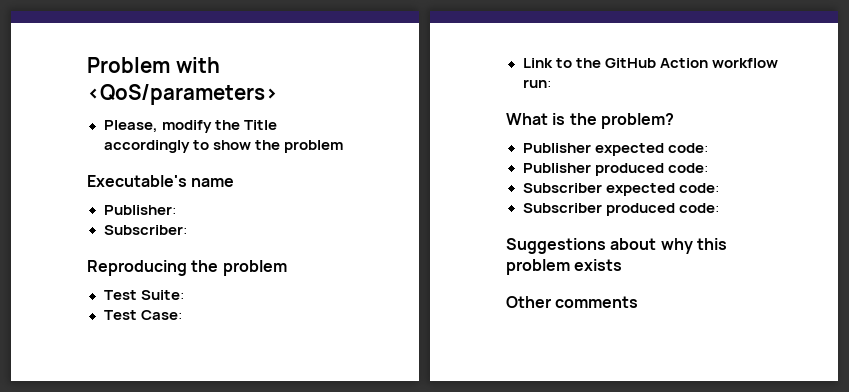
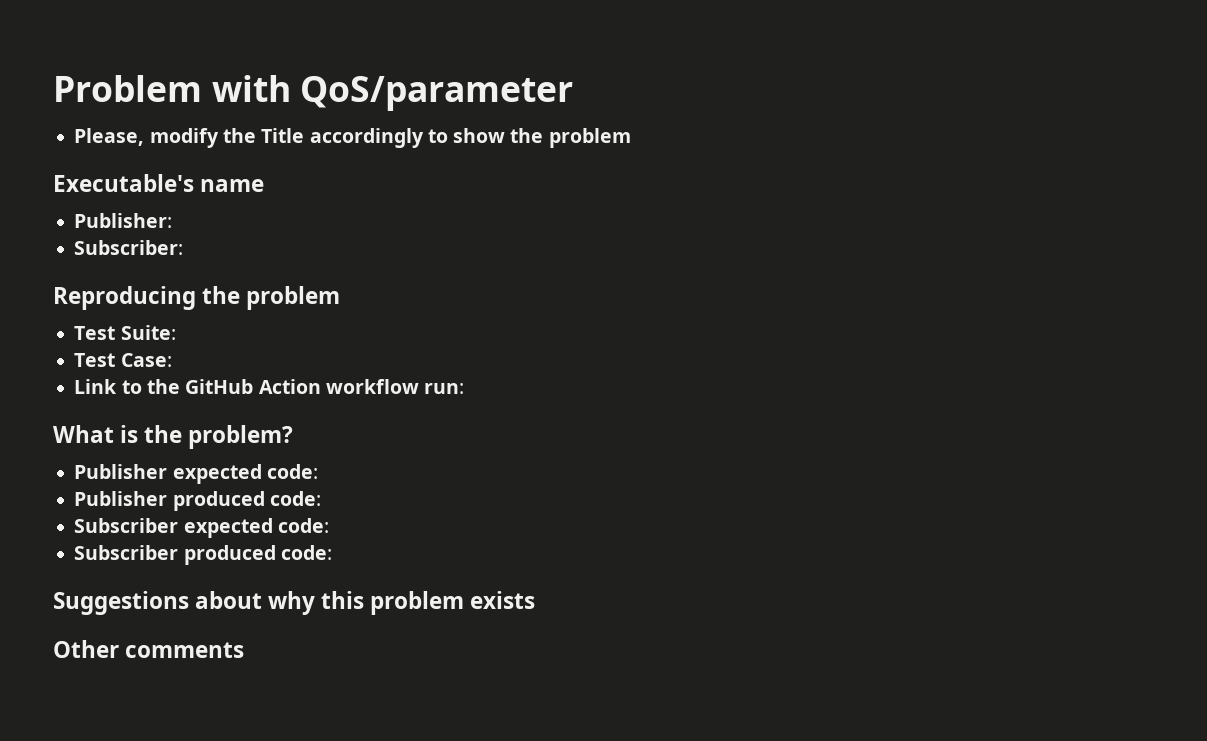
[87,84,278,105] <QoS/parameters> -> [300,76,574,111] QoS/parameter

